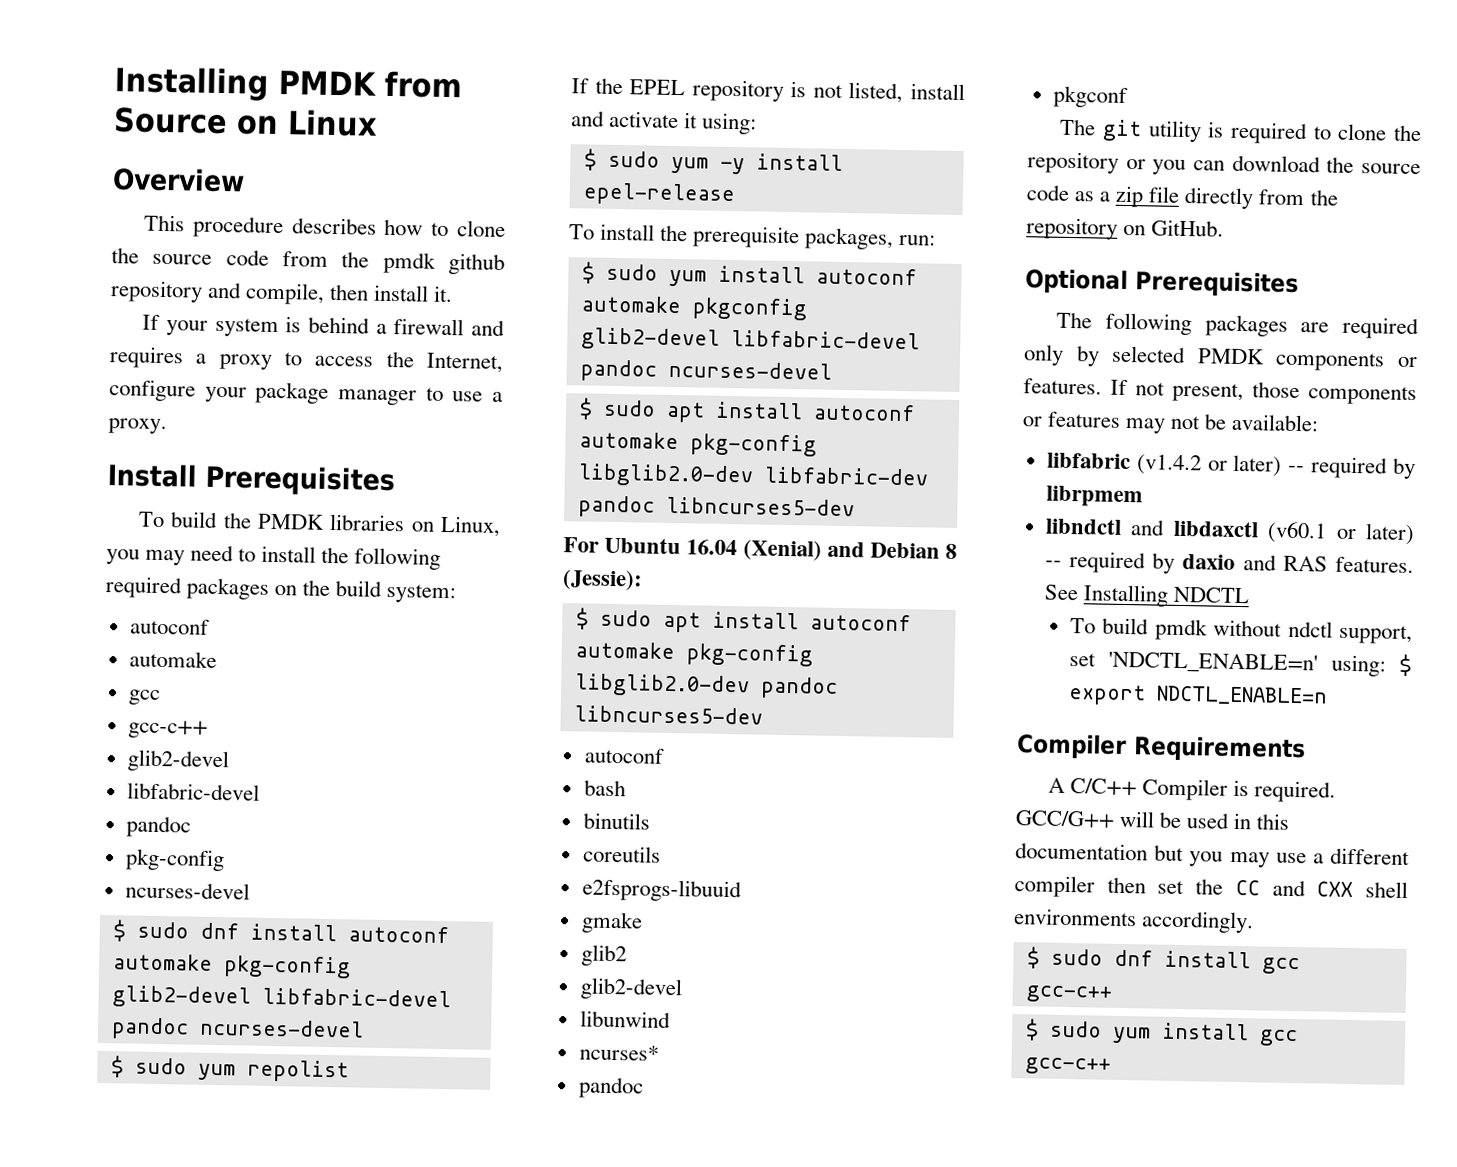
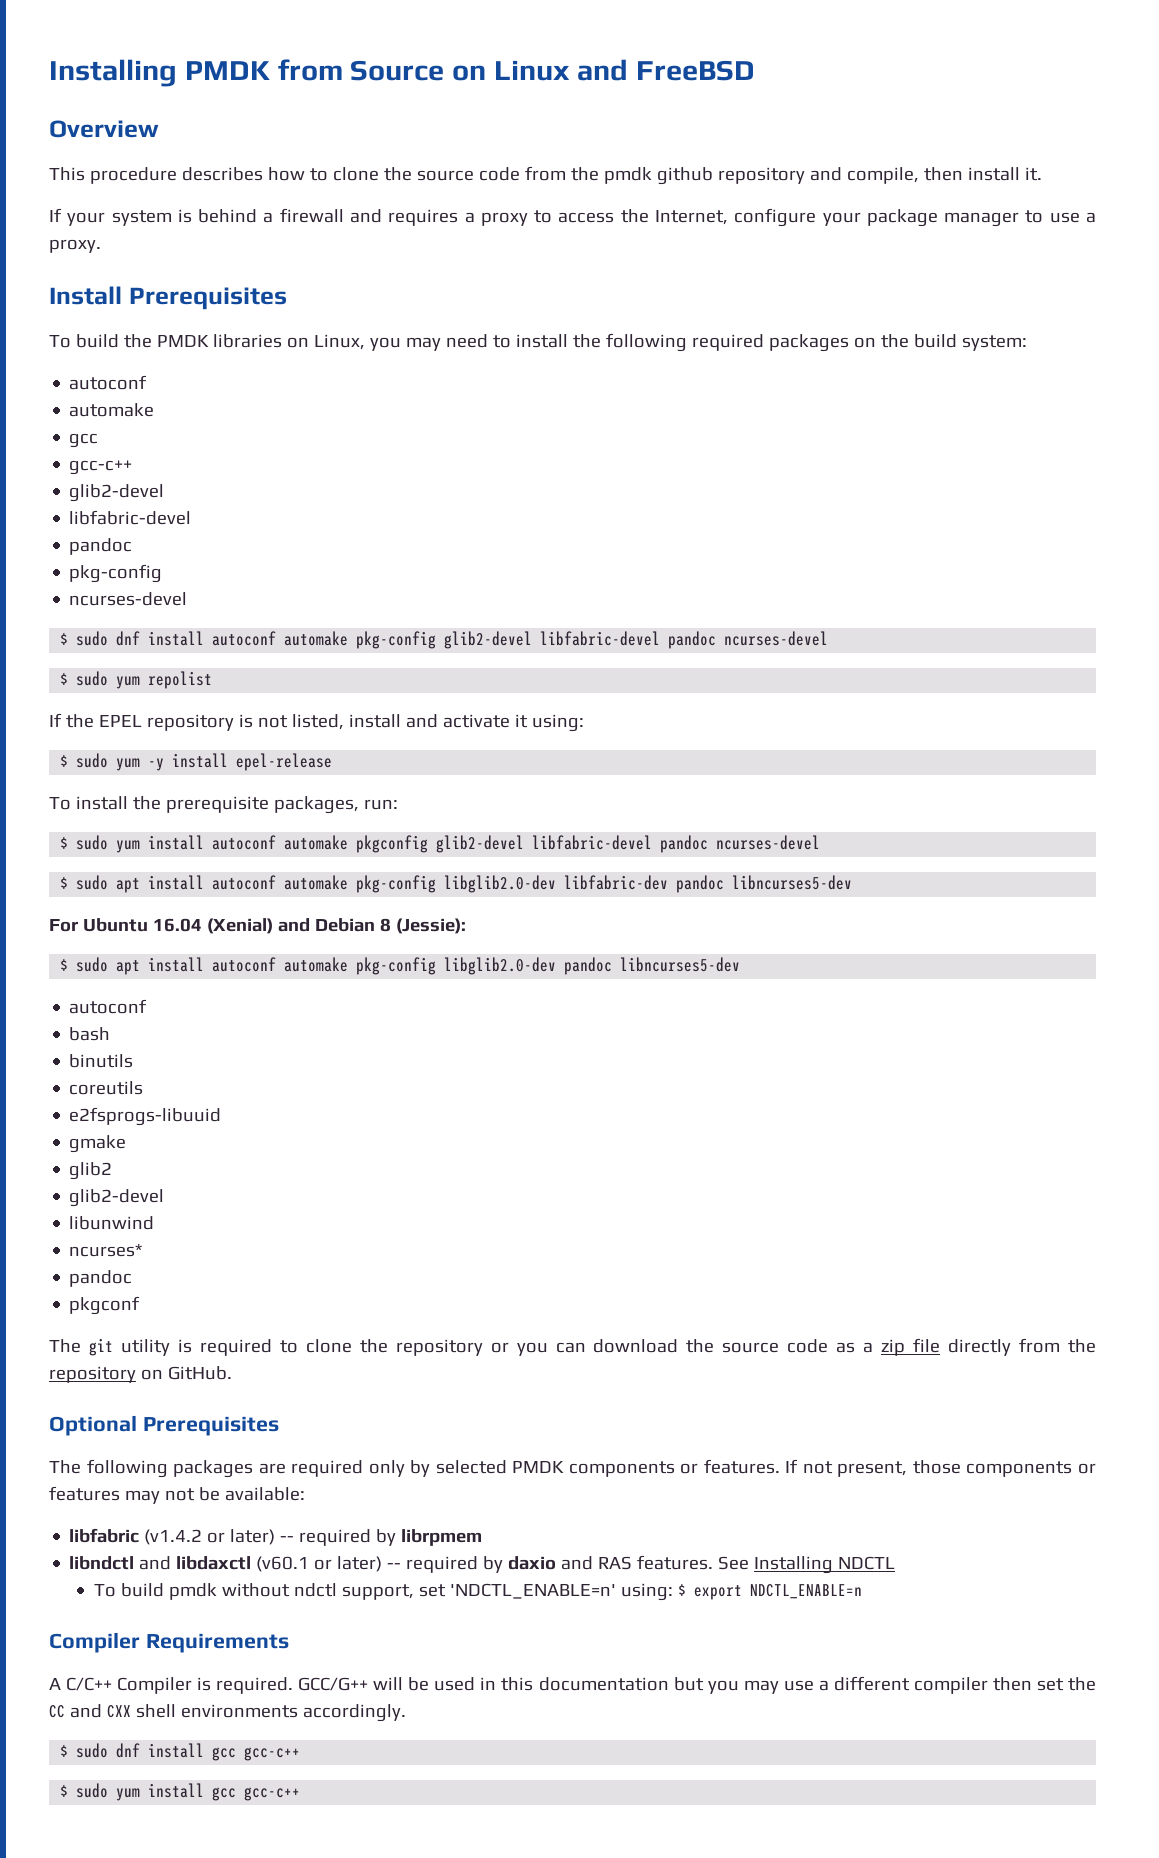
(378, 123) none -> [576,59,755,81] and FreeBSD

